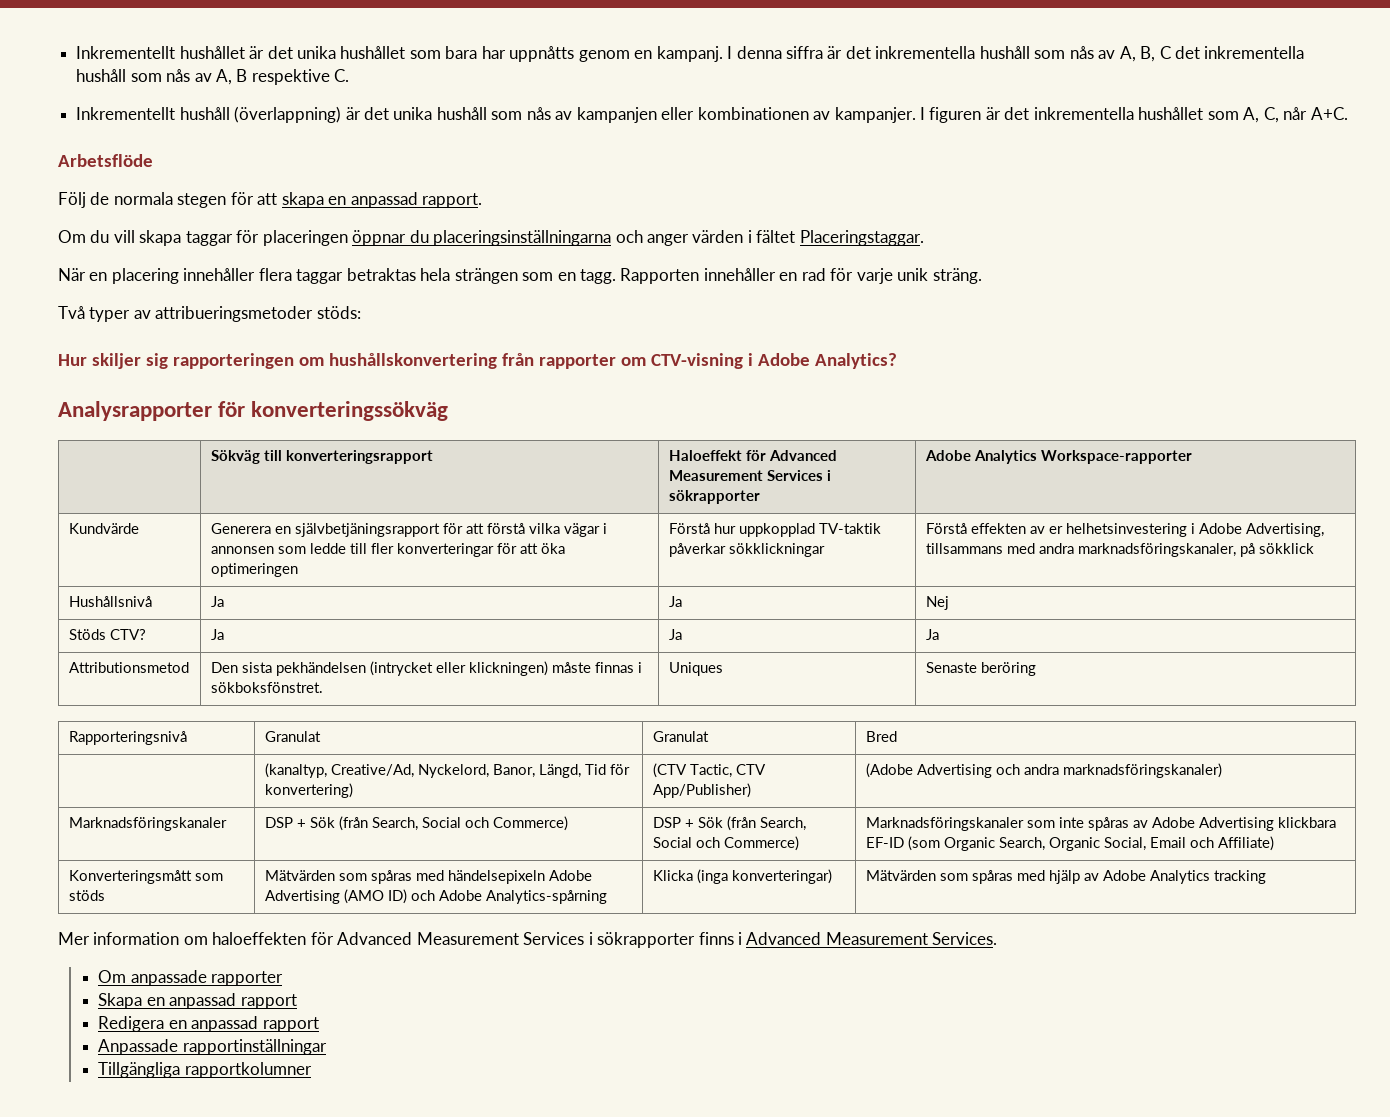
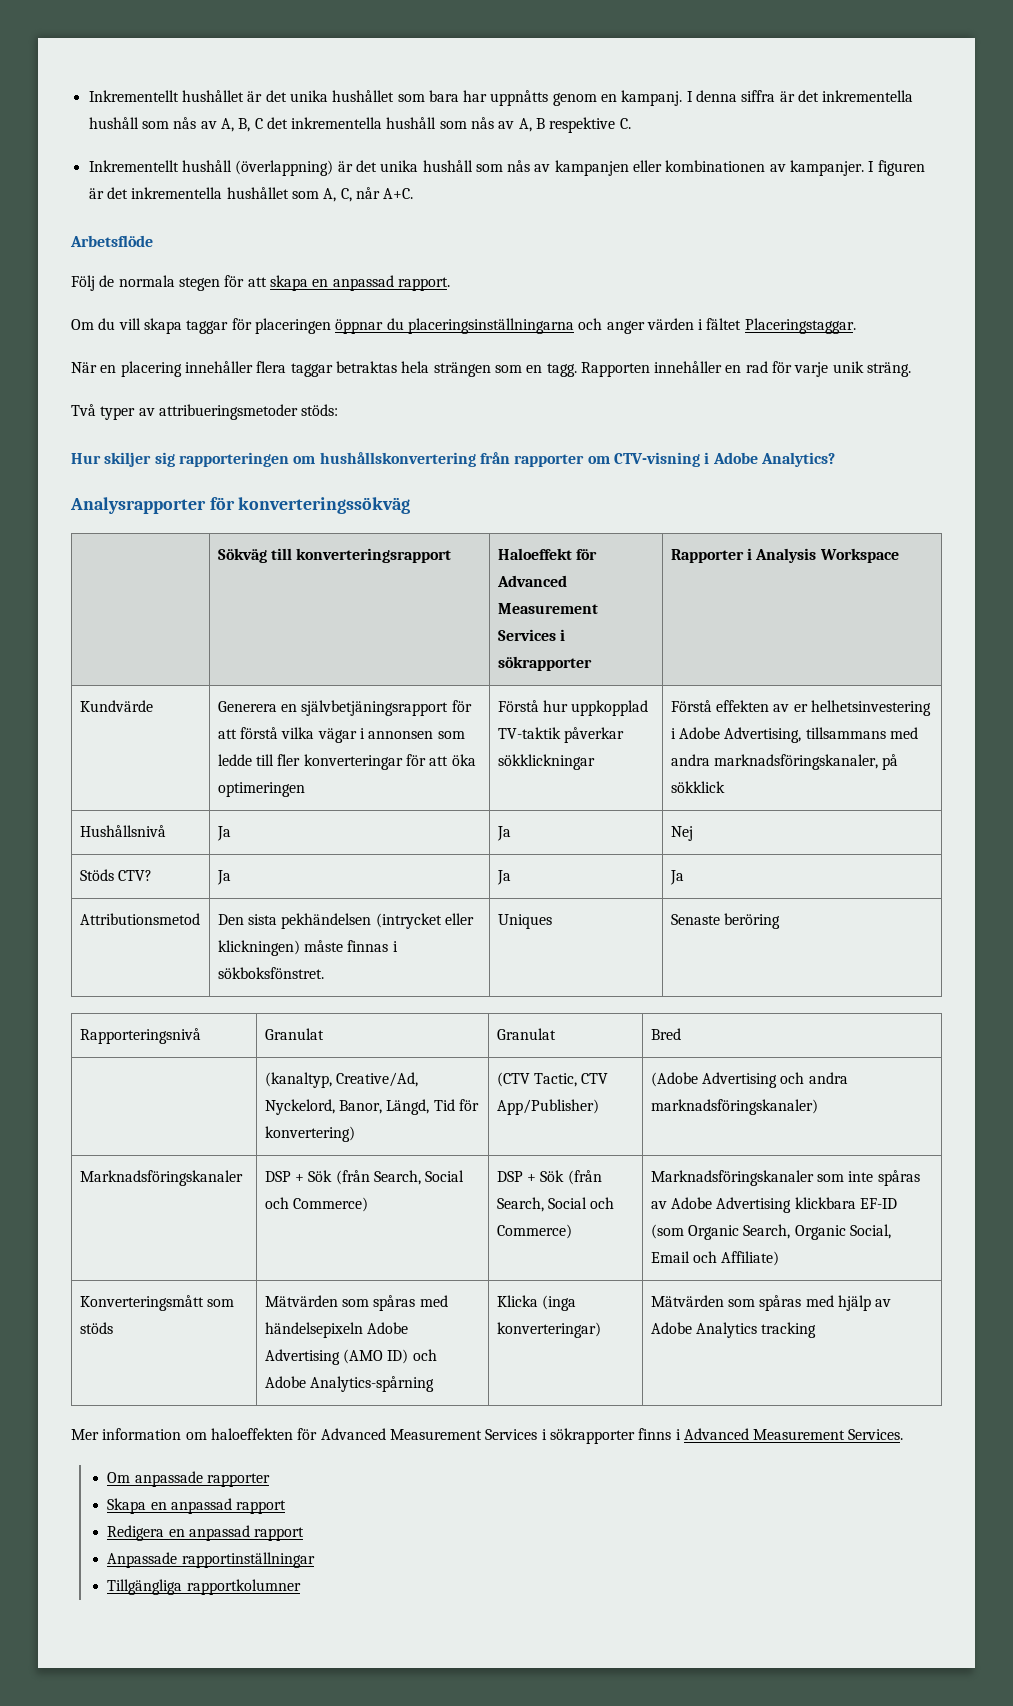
[924,450,1192,464] Adobe Analytics Workspace-rapporter -> [670,548,899,563] Rapporter i Analysis Workspace

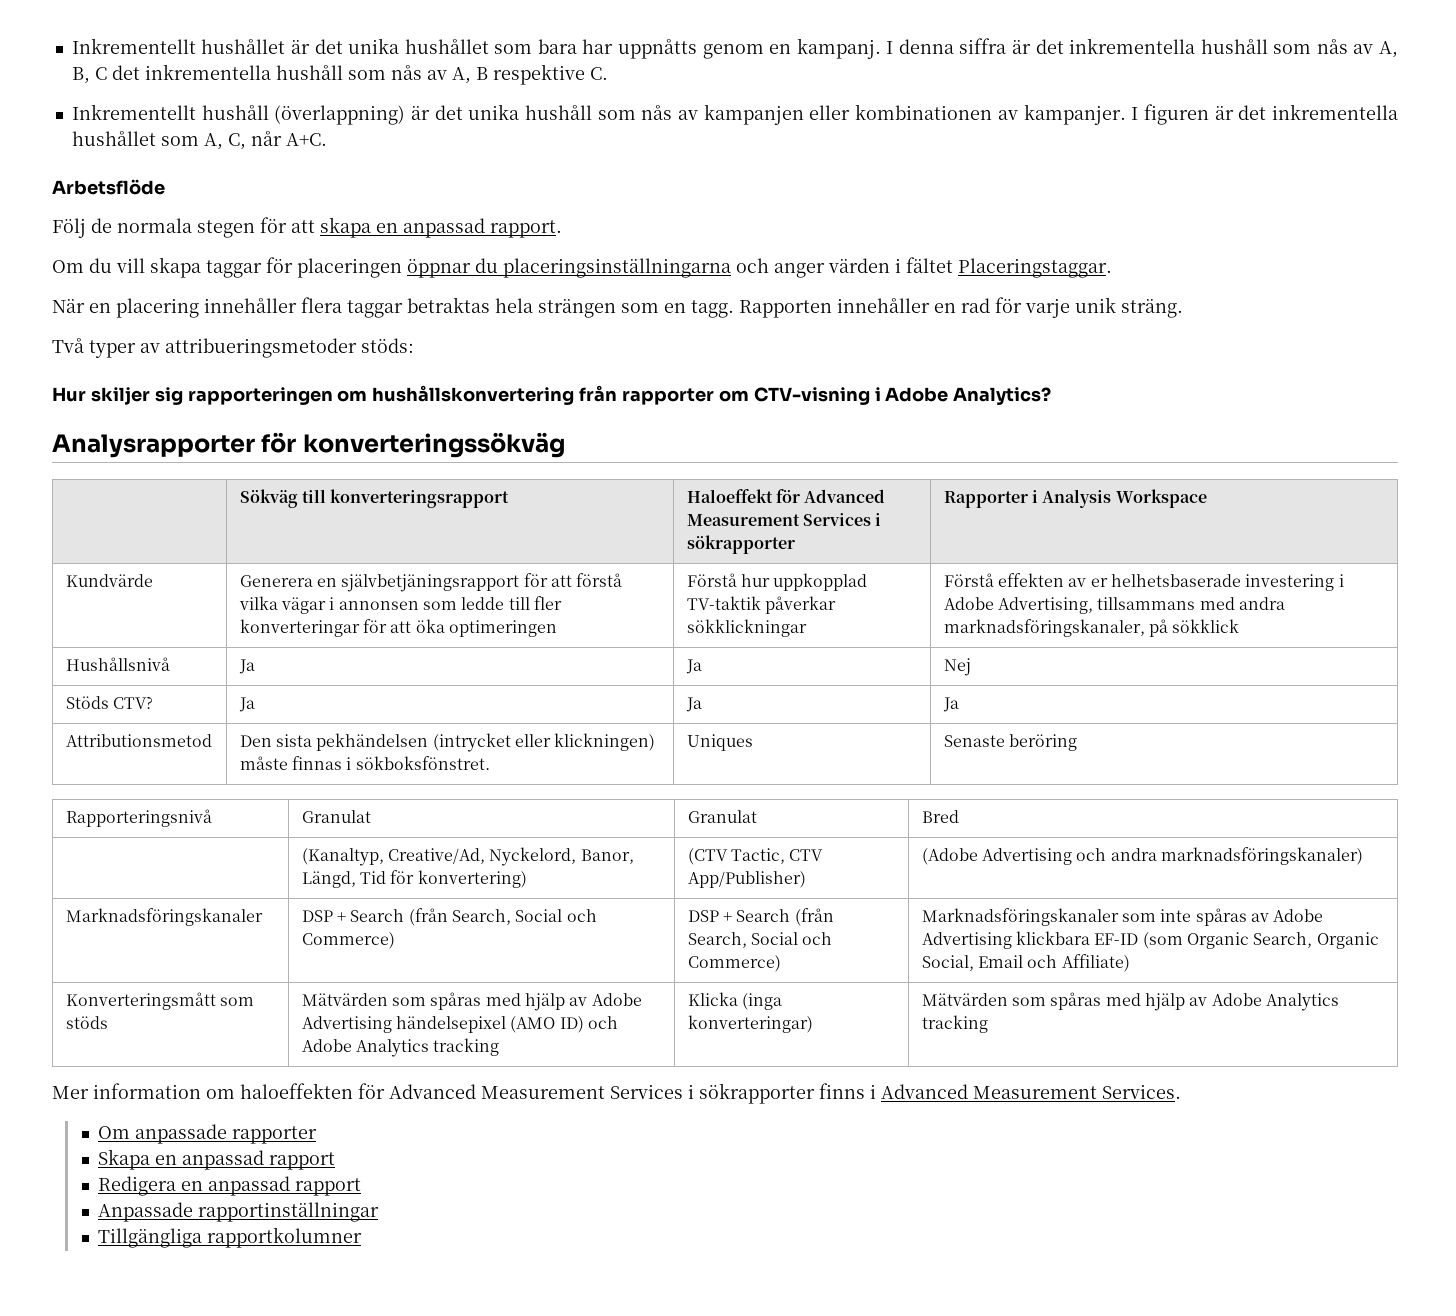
[811,700,932,716] helhetsinvestering -> [1111,574,1335,591] helhetsbaserade investering
[264,1072,332,1088] (kanaltyp, -> [301,848,384,866] (Kanaltyp,
[308,1170,333,1182] Sök -> [350,909,405,922] Search
[540,1170,565,1182] Sök -> [736,909,791,922] Search
[264,1322,409,1338] [264,1349,340,1365] händelsepixeln Adobe Advertising -> [525,993,642,1011] [301,1016,507,1033] hjälp av Adobe Advertising händelsepixel
[310,1376,435,1392] Analytics-spårning -> [356,1038,500,1057] Analytics tracking

